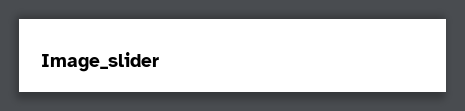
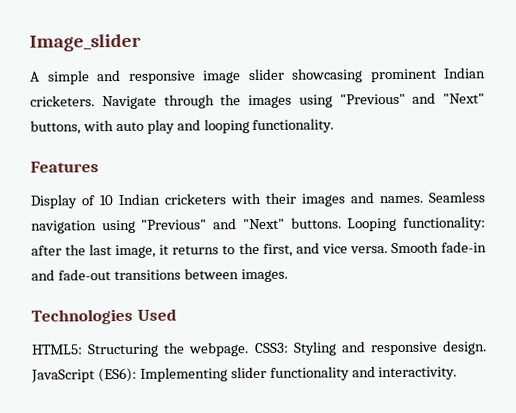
(159, 62) none -> [30,67,486,85] [30,92,485,110] [30,118,335,135] [30,161,99,173] [30,191,485,209] [31,216,486,234] [31,241,488,259] [31,268,288,283] [31,308,177,325] [32,340,487,358] [31,366,458,383] // A simple and responsive image slider showcasing prominent Indian cricketers. Navigate through the images using "Previous" and "Next" buttons, with auto play and looping functionality. // Features // Display of 10 Indian cricketers with their images and names. Seamless navigation using "Previous" and "Next" buttons. Looping functionality: after the last image, it returns to the first, and vice versa. Smooth fade-in and fade-out transitions between images. // Technologies Used // HTML5: Structuring the webpage. CSS3: Styling and responsive design. JavaScript (ES6): Implementing slider functionality and interactivity.

